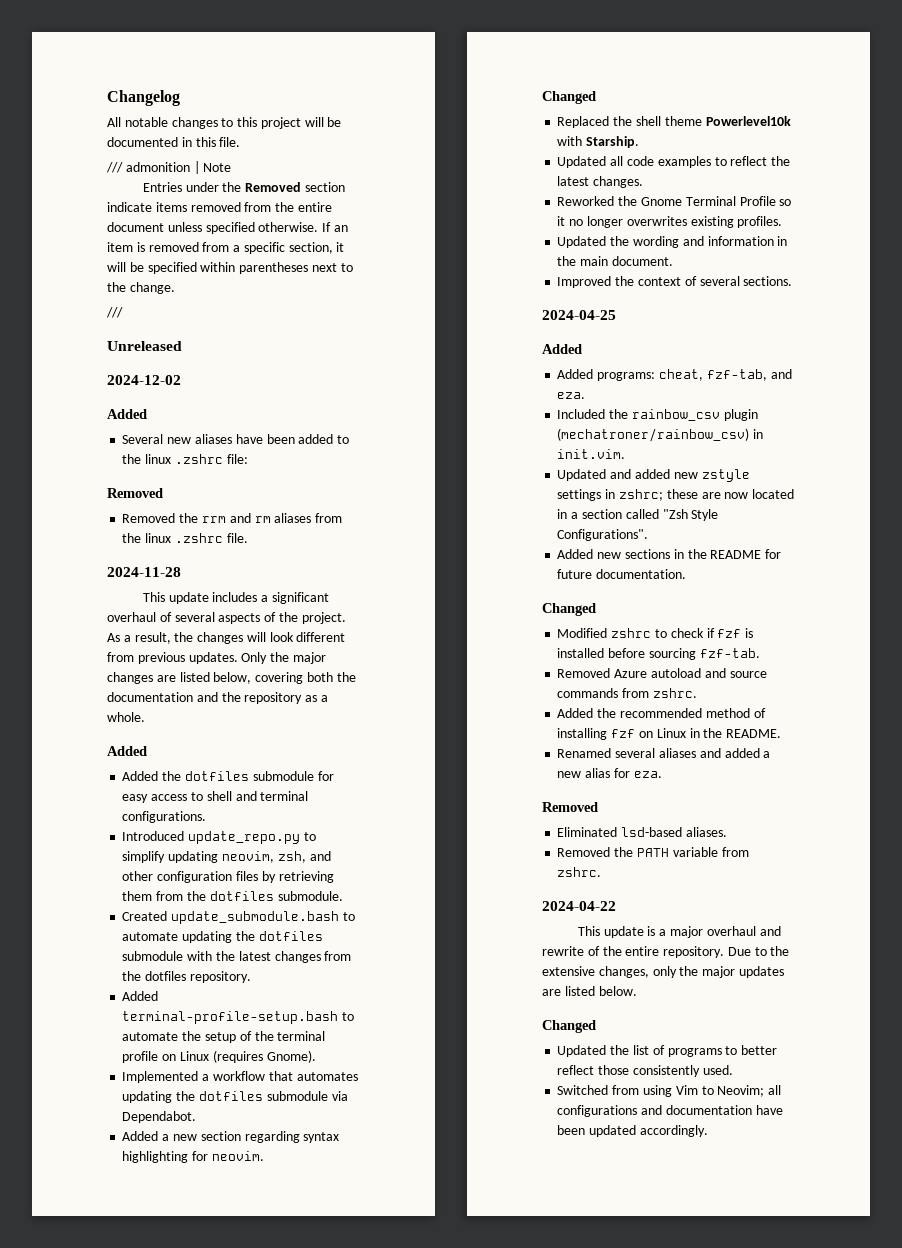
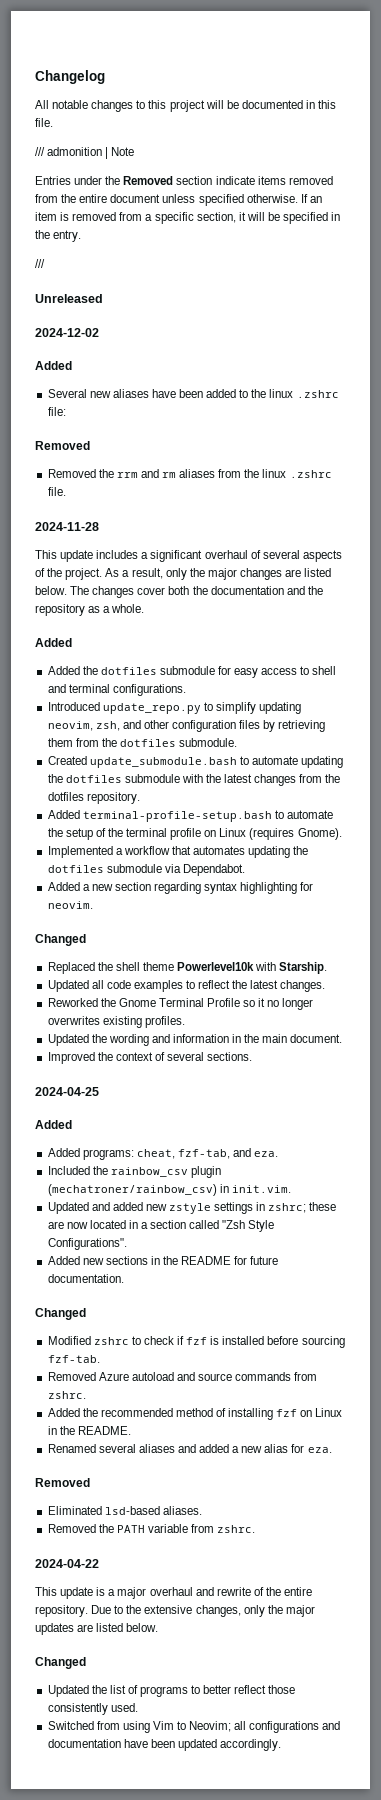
[200,262,353,274] [107,282,175,294] within parentheses next to the change. -> [331,212,341,221] [35,230,82,242] in the entry.
[174,632,346,644] [107,652,268,664] the changes will look different from previous updates. Only -> [165,568,187,580] only
[213,672,304,684] below, covering -> [35,586,166,598] below. The changes cover

